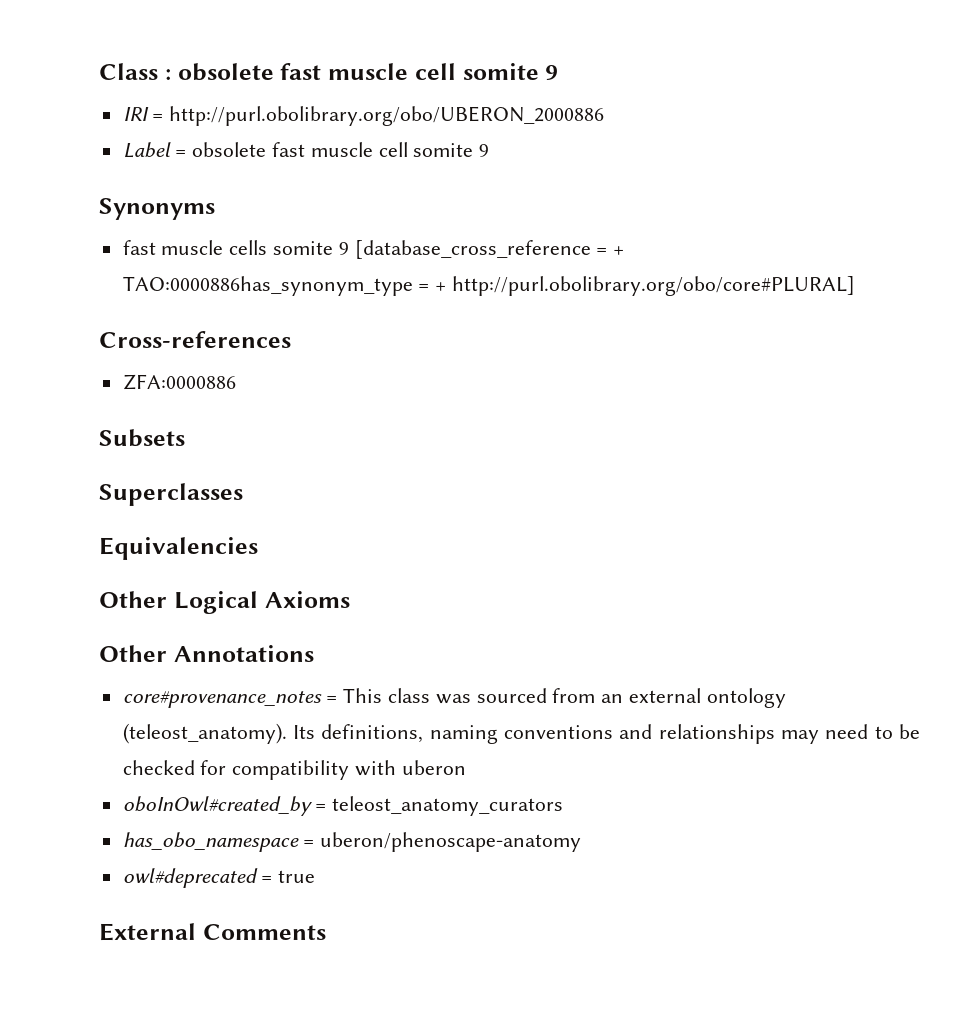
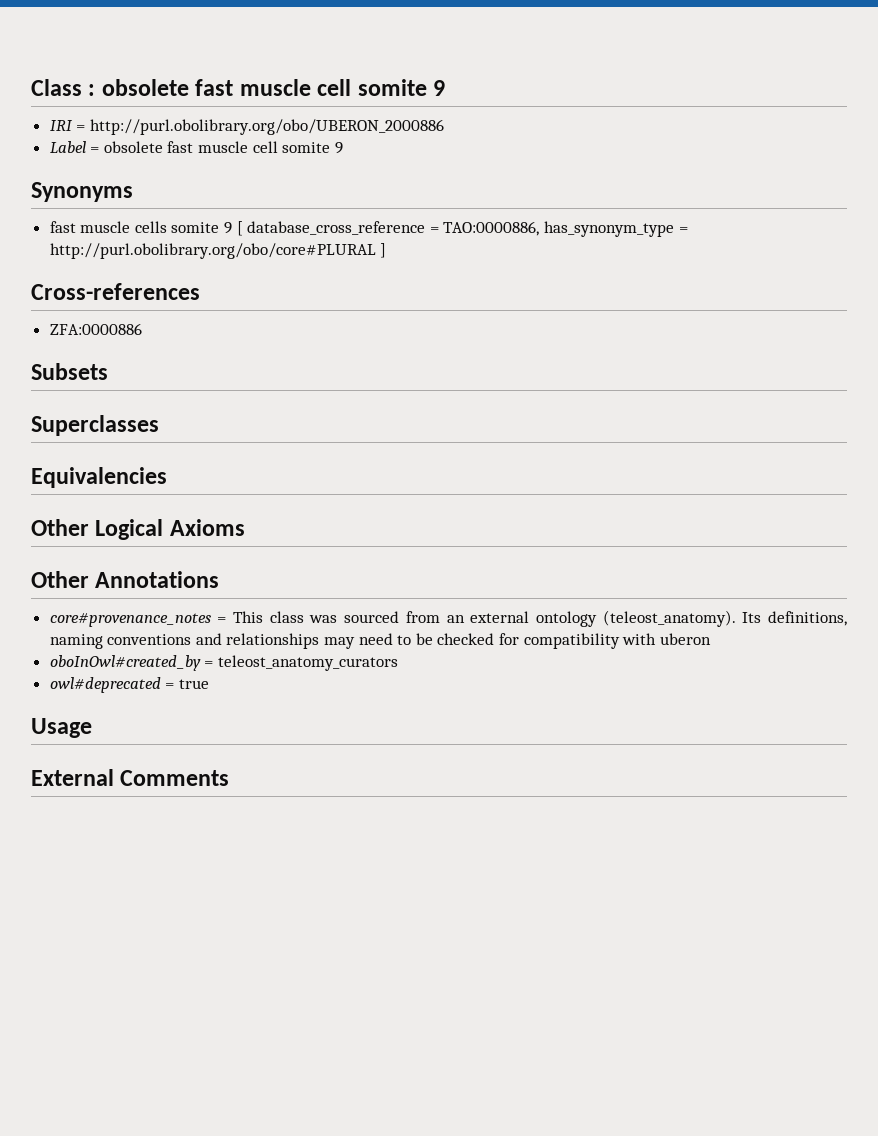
[354,240,625,259] [122,276,856,296] [database_cross_reference = + TAO:0000886has_synonym_type = + http://purl.obolibrary.org/obo/core#PLURAL] -> [236,221,688,237] [49,243,387,259] [ database_cross_reference = TAO:0000886, has_synonym_type = http://purl.obolibrary.org/obo/core#PLURAL ]
[122,832,582,852] // has_obo_namespace = uberon/phenoscape-anatomy -> (398, 663) none
(316, 876) none -> [31,718,92,738] // Usage

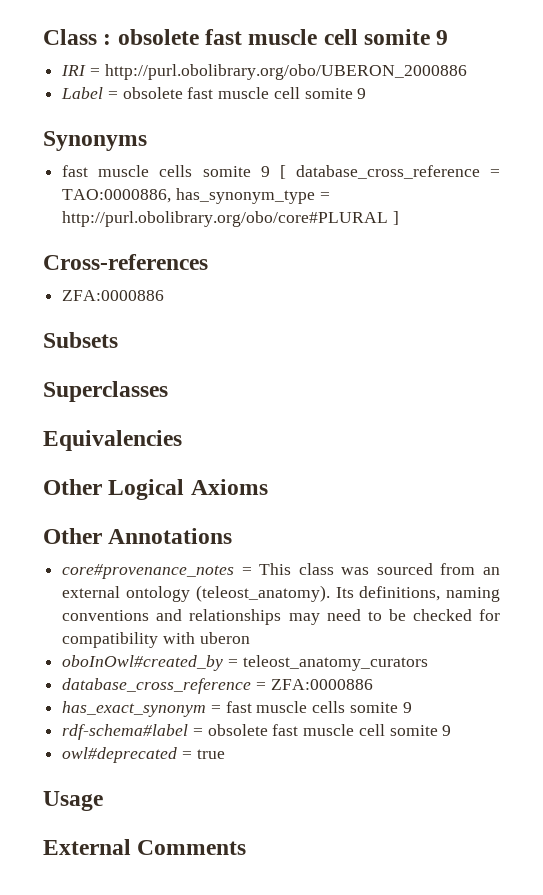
(398, 663) none -> [62,678,373,694] [62,701,412,717] [62,724,452,740] // database_cross_reference = ZFA:0000886 // has_exact_synonym = fast muscle cells somite 9 // rdf-schema#label = obsolete fast muscle cell somite 9

